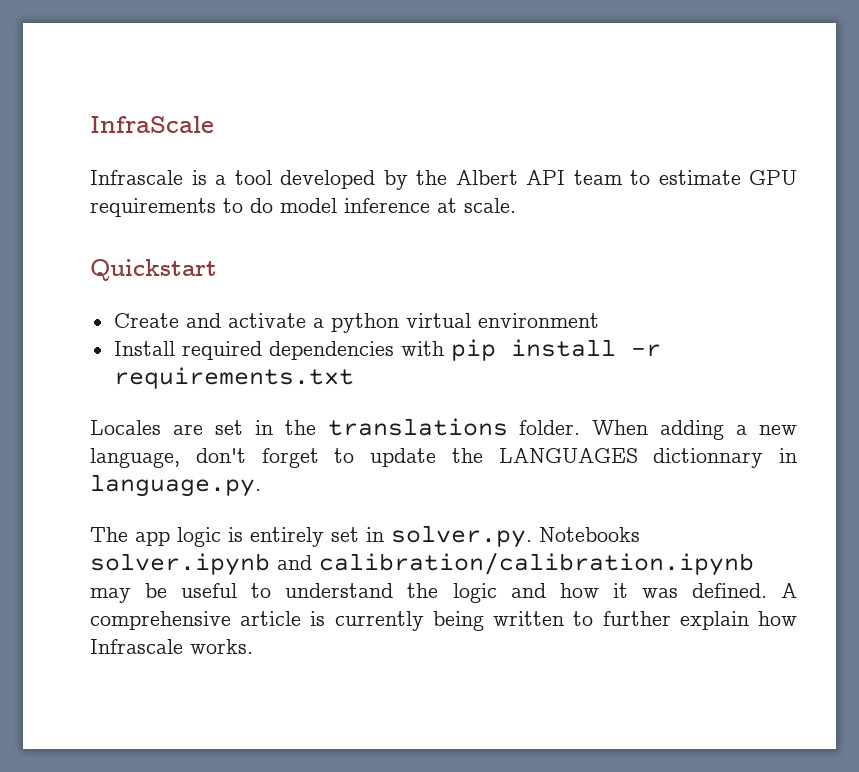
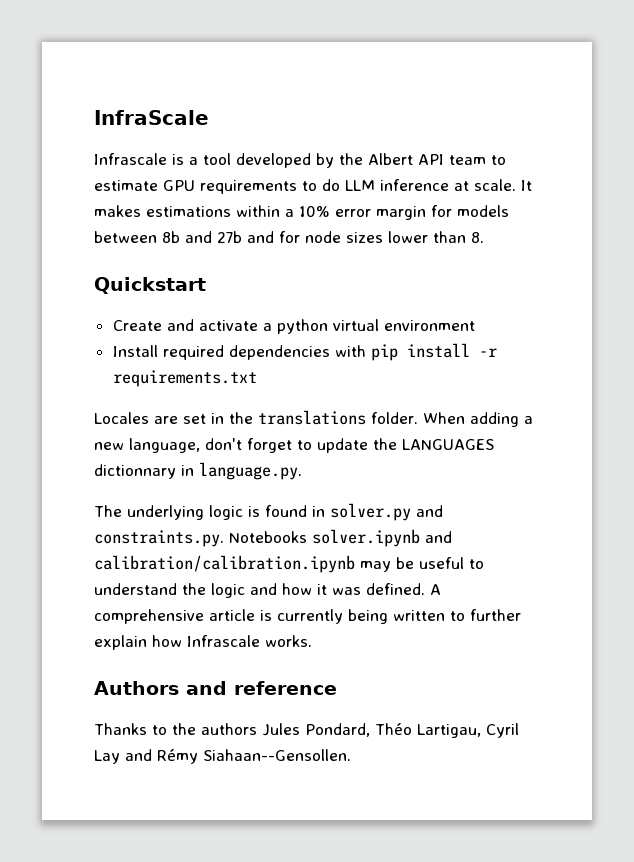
[280,198,337,213] model -> [345,180,375,191] LLM
(516, 205) none -> [521,180,532,191] [94,205,509,220] [94,231,484,243] It makes estimations within a 10% error margin for models between 8b and 27b and for node sizes lower than 8.
[135,531,170,546] app -> [127,505,204,520] underlying
[250,525,532,548] entirely set in solver.py. -> [265,503,443,521] [94,530,224,547] found in solver.py and constraints.py.
(253, 646) none -> [94,681,337,695] [94,723,519,738] [94,749,351,764] // Authors and reference // Thanks to the authors Jules Pondard, Théo Lartigau, Cyril Lay and Rémy Siahaan--Gensollen.

